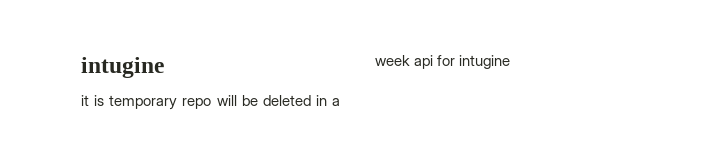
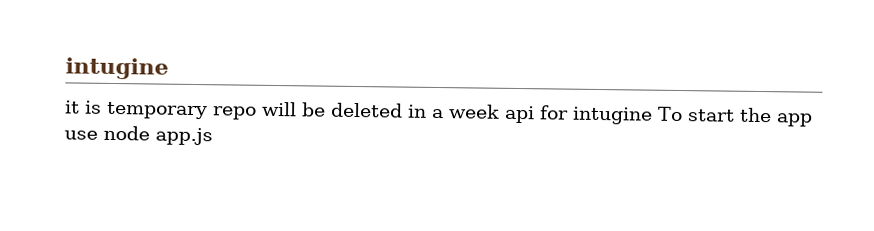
(511, 62) none -> [657,106,813,127] [64,125,213,146] To start the app use node app.js

